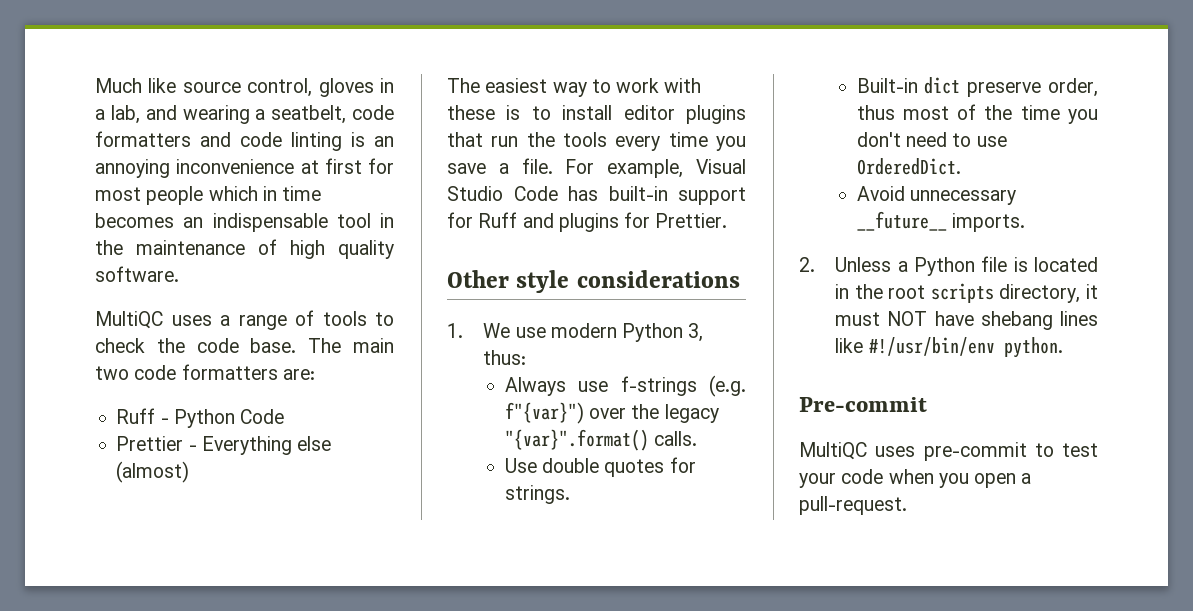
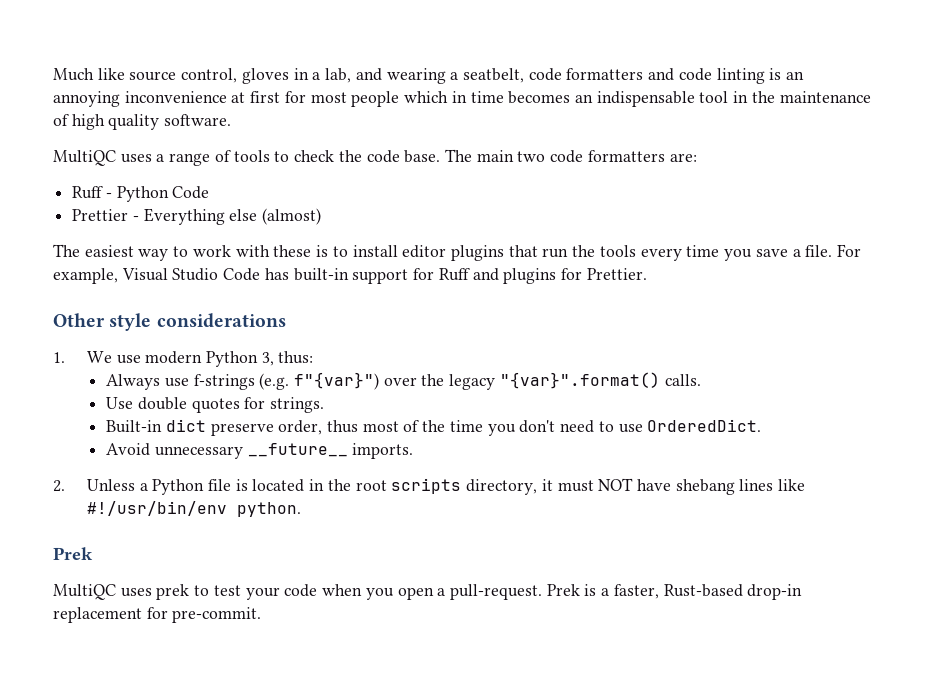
[799,397,927,412] [799,442,1027,461] Pre-commit // MultiQC uses pre-commit -> [53,547,93,560] [53,584,190,600] Prek // MultiQC uses prek
(907, 505) none -> [546,584,803,600] [53,607,262,623] Prek is a faster, Rust-based drop-in replacement for pre-commit.

